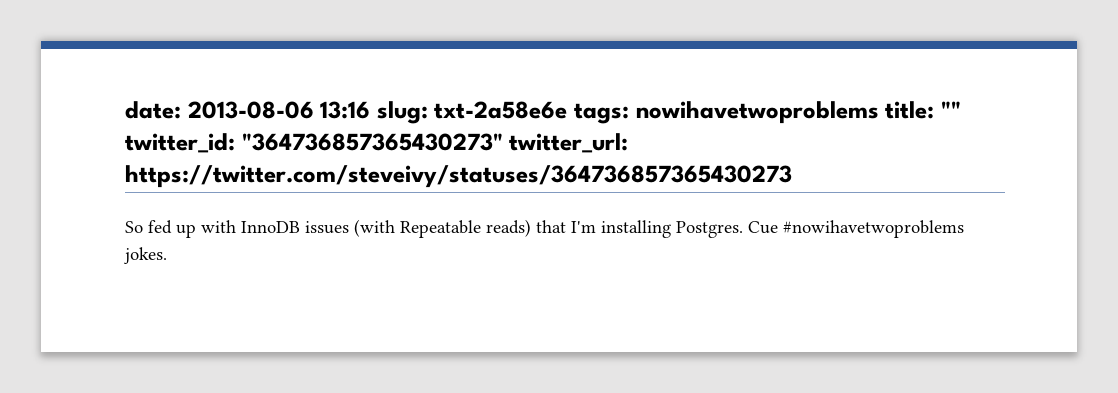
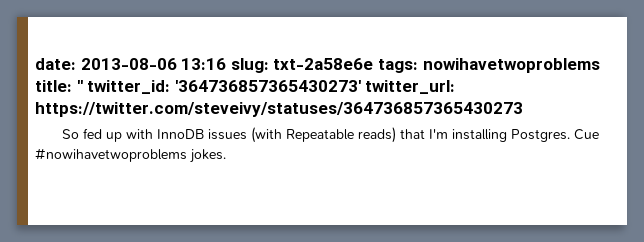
[940,101,961,118] [125,133,503,153] "" twitter_id: "364736857365430273" -> [76,80,361,94] '' twitter_id: '364736857365430273'

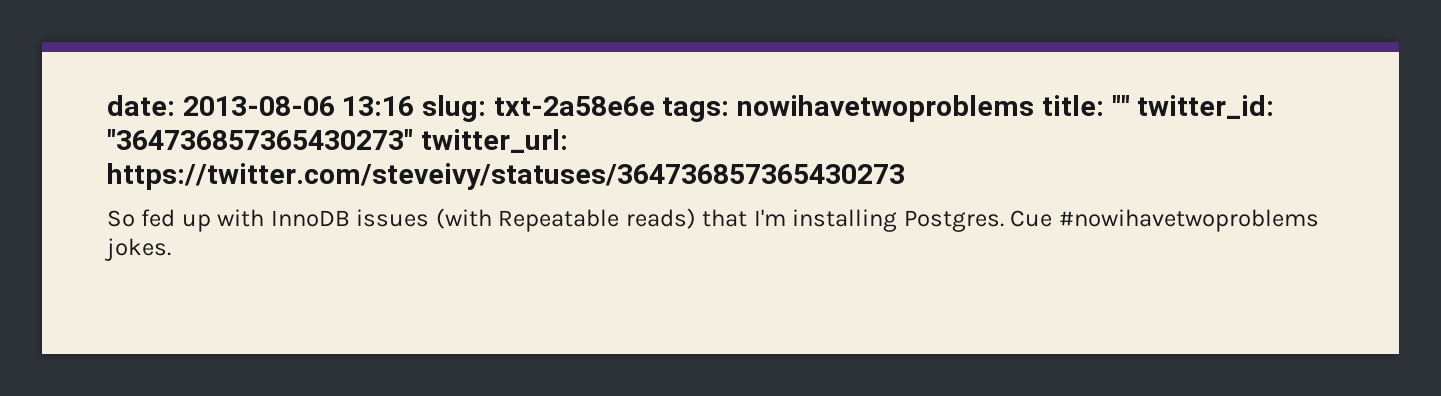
[76,80,361,94] '' twitter_id: '364736857365430273' -> [1111,95,1275,119] [107,129,413,150] "" twitter_id: "364736857365430273"

